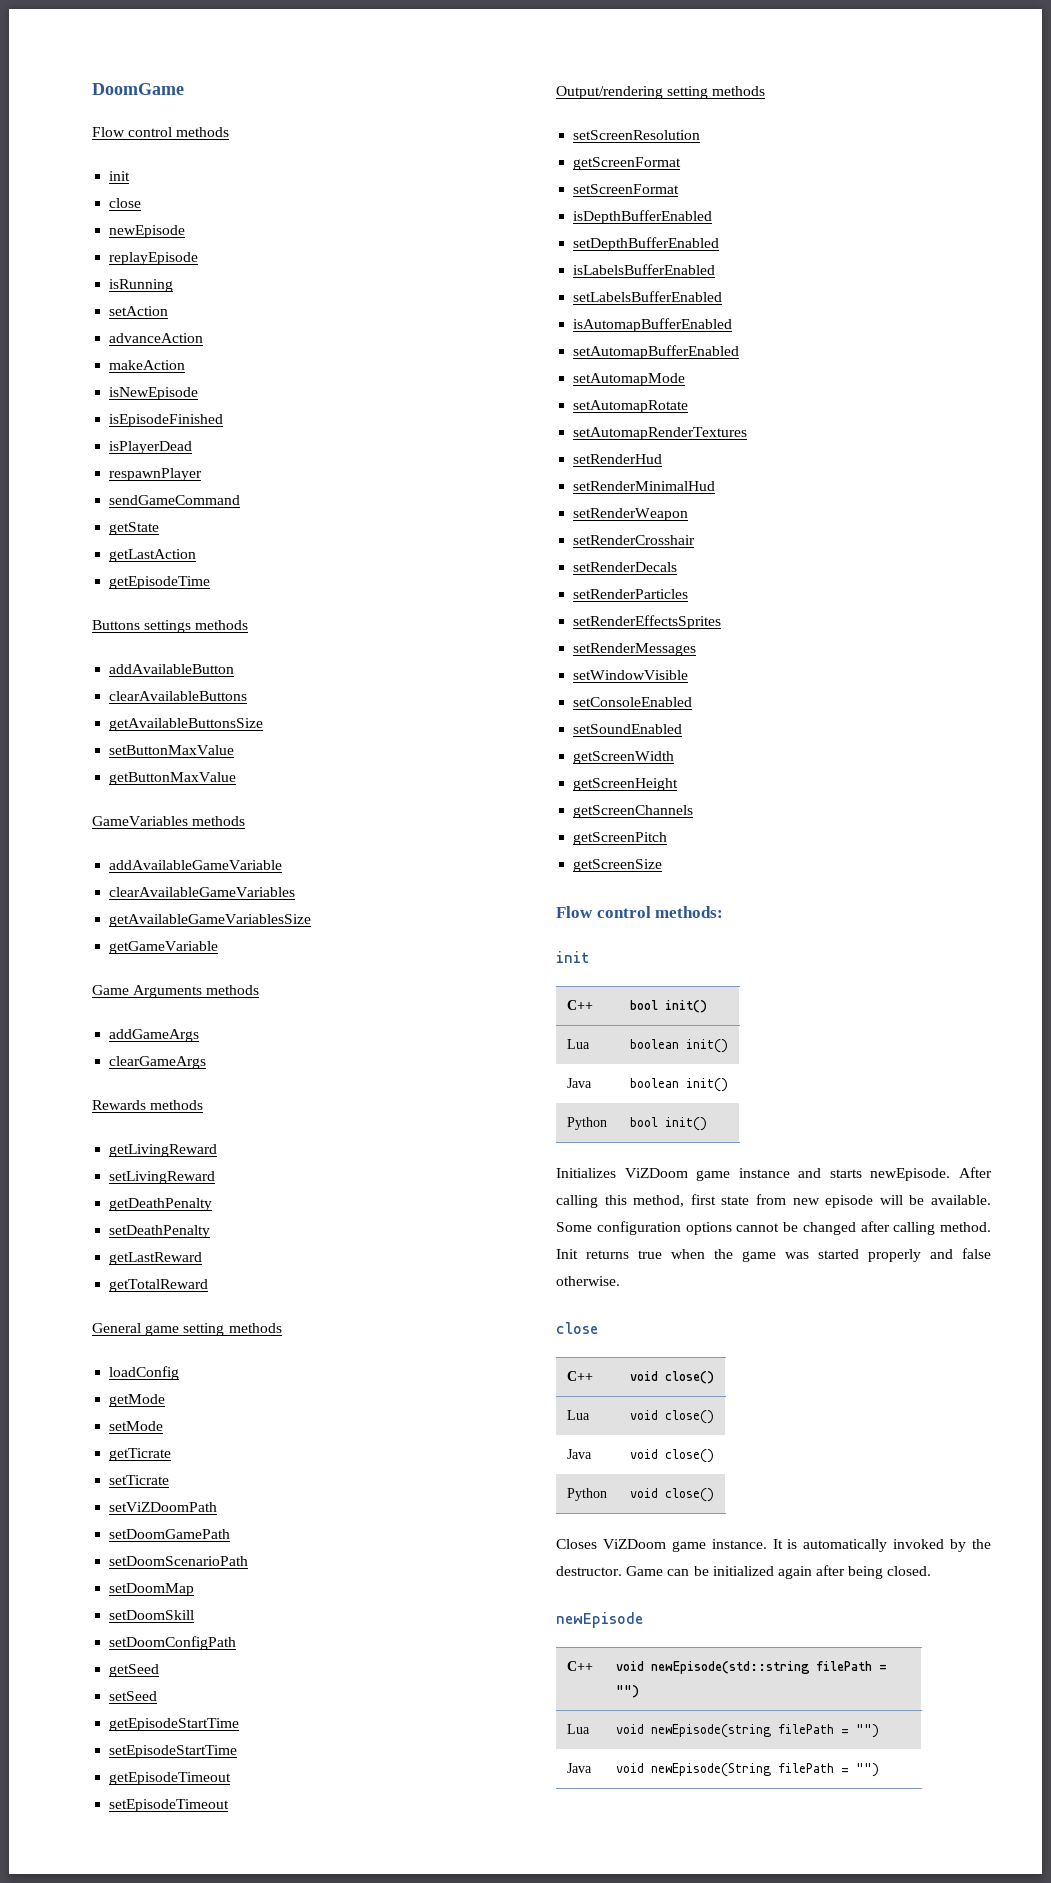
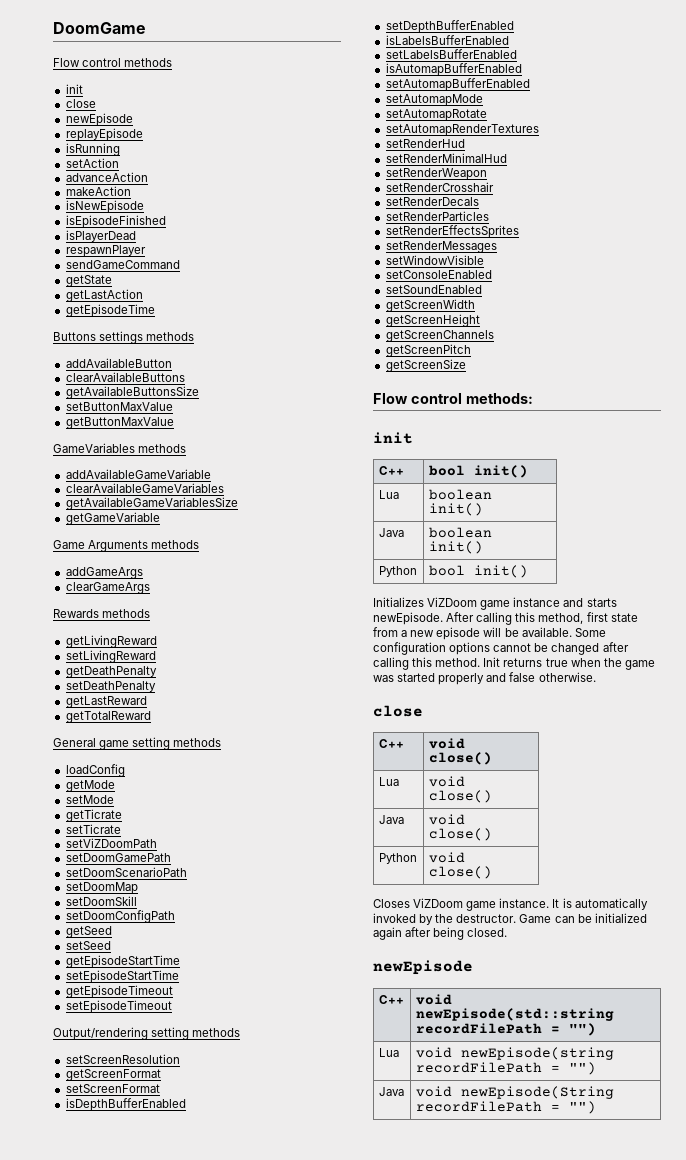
(786, 1199) none -> [401,630,408,637] a
(936, 1228) none -> [412,657,433,667] this
[816,1661,873,1671] filePath -> [415,1023,542,1034] recordFilePath
[778,1724,835,1734] filePath -> [415,1062,542,1073] recordFilePath
[778,1763,835,1773] filePath -> [415,1101,542,1112] recordFilePath

